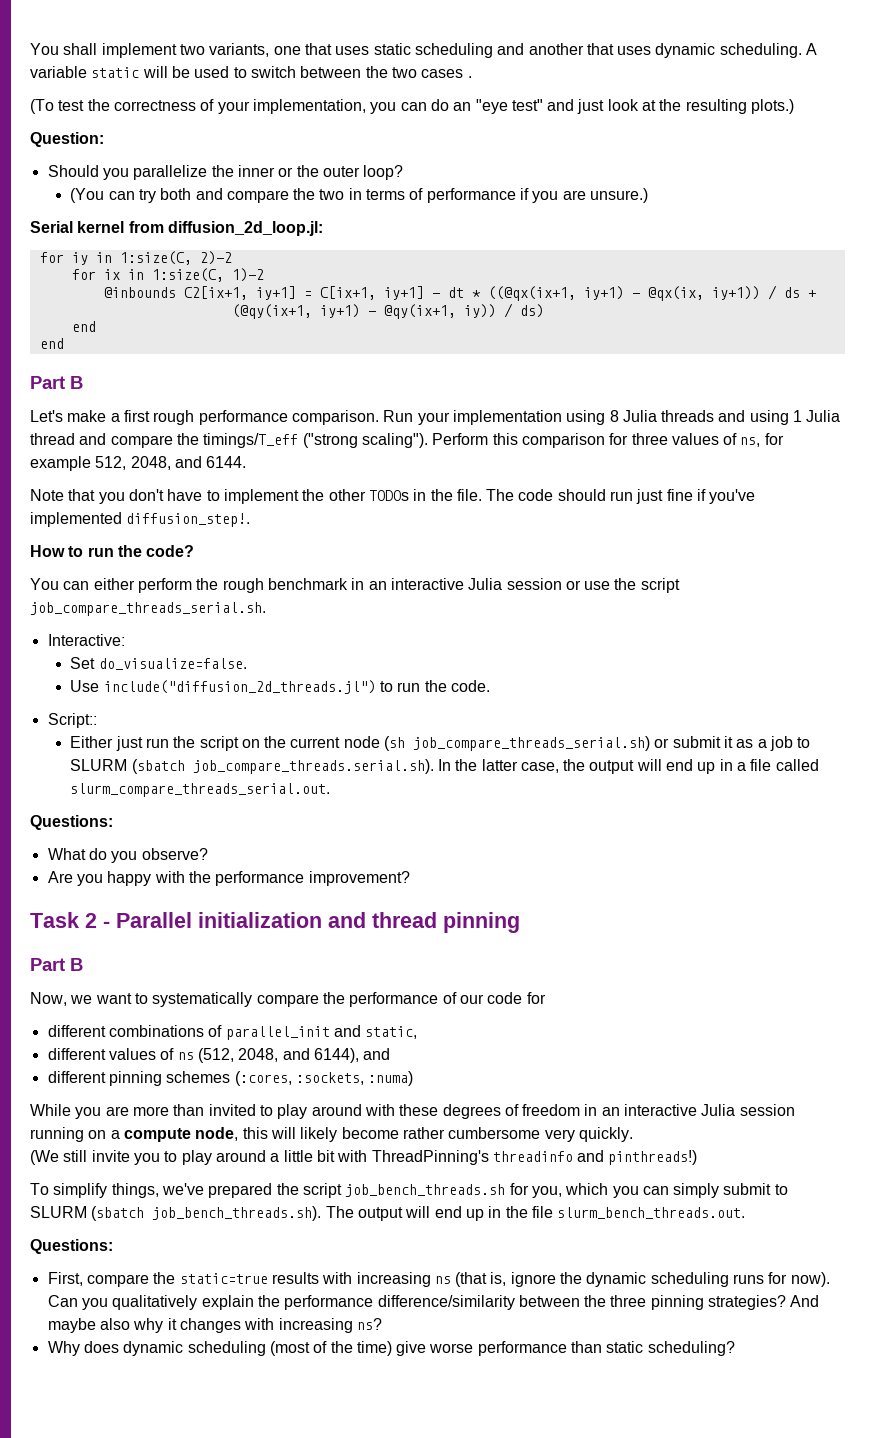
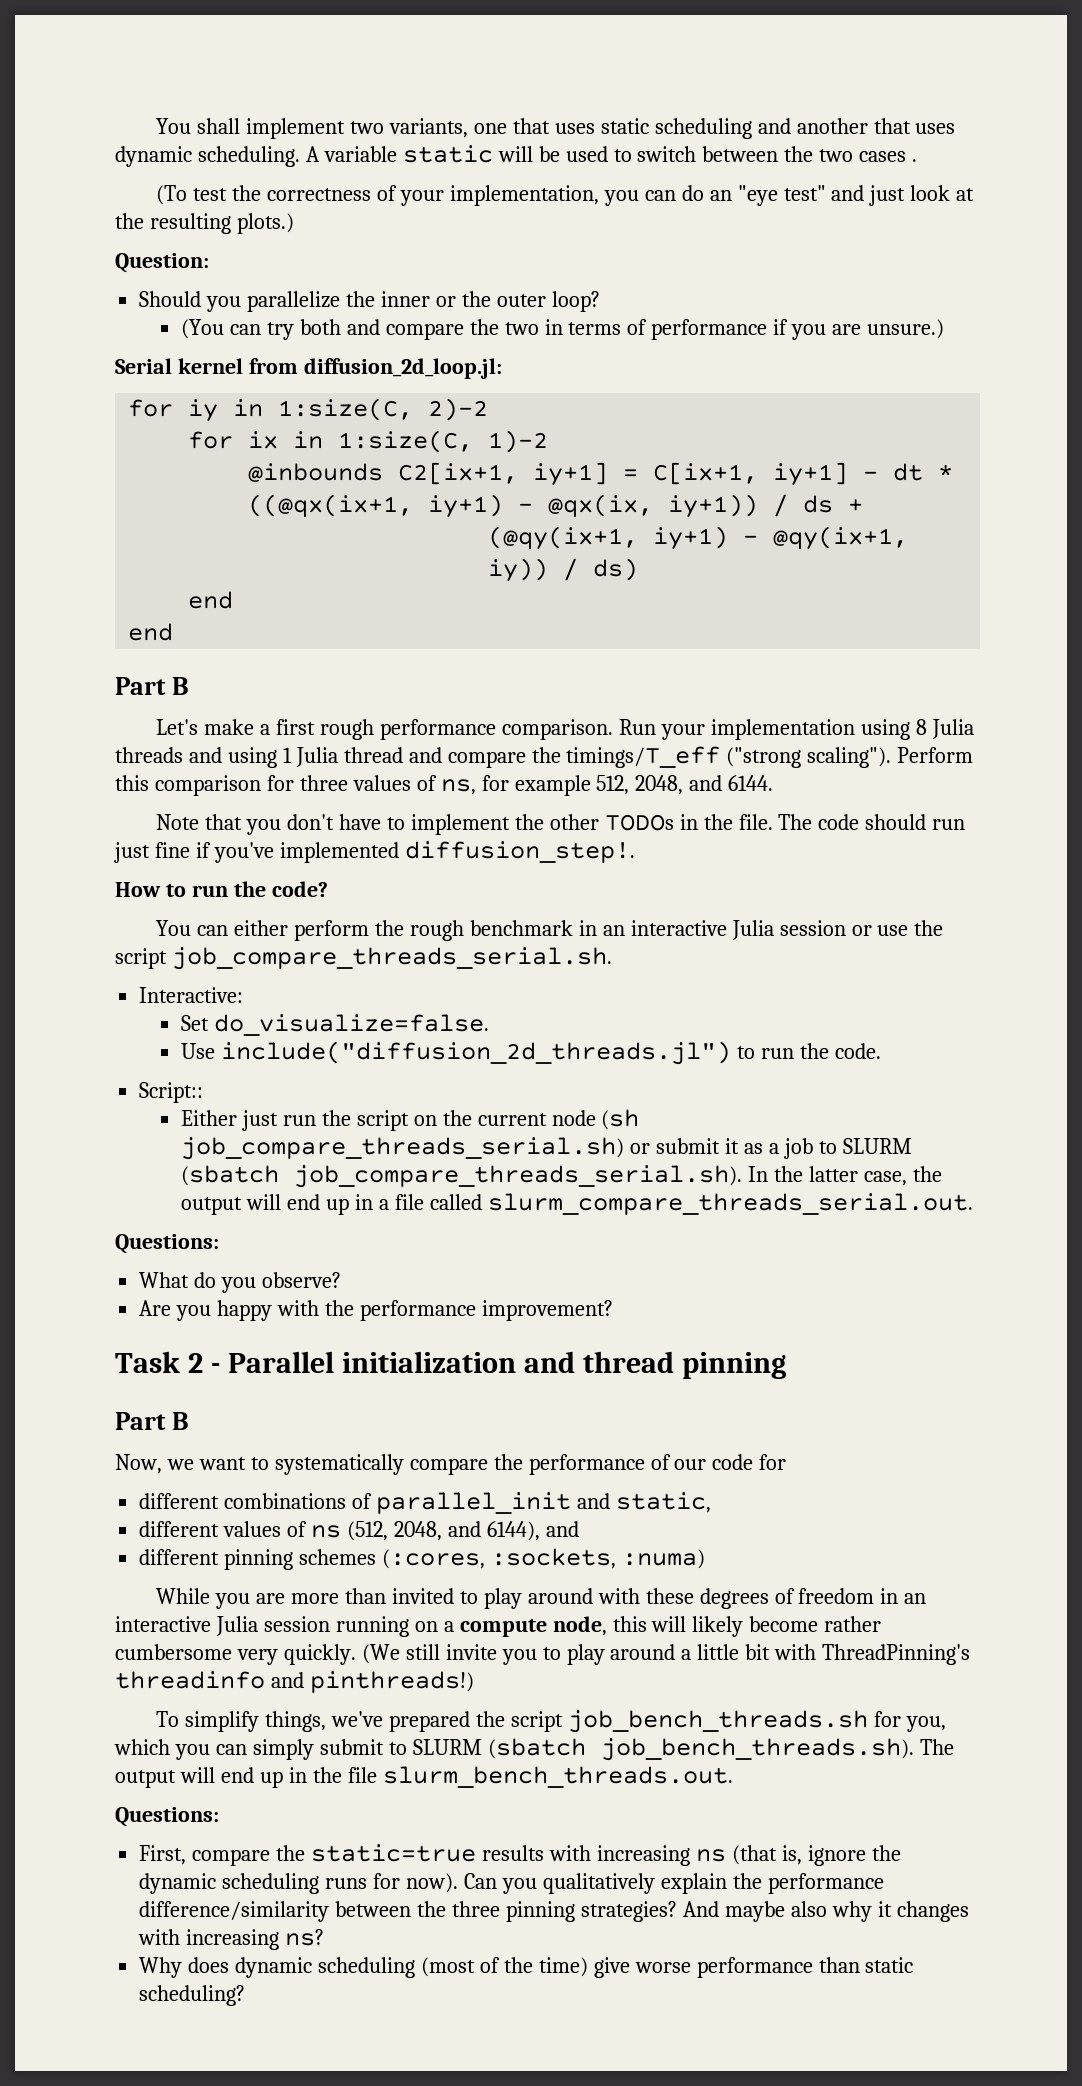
[192,759,434,774] job_compare_threads.serial.sh). -> [293,1165,742,1188] job_compare_threads_serial.sh).
(633, 1134) // -> (356, 1654) none

